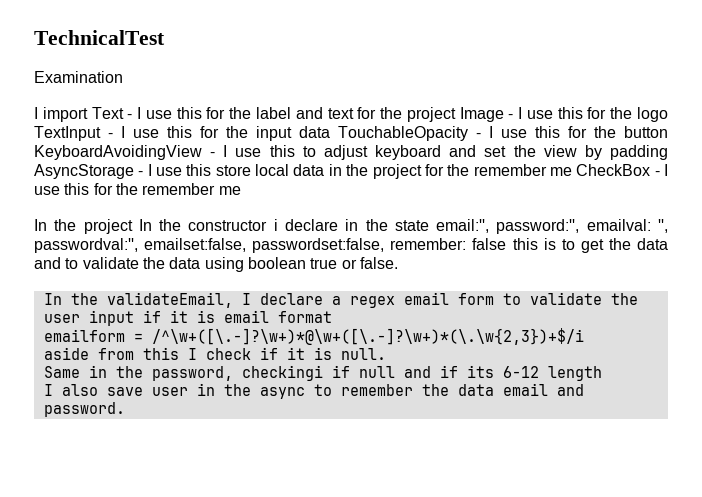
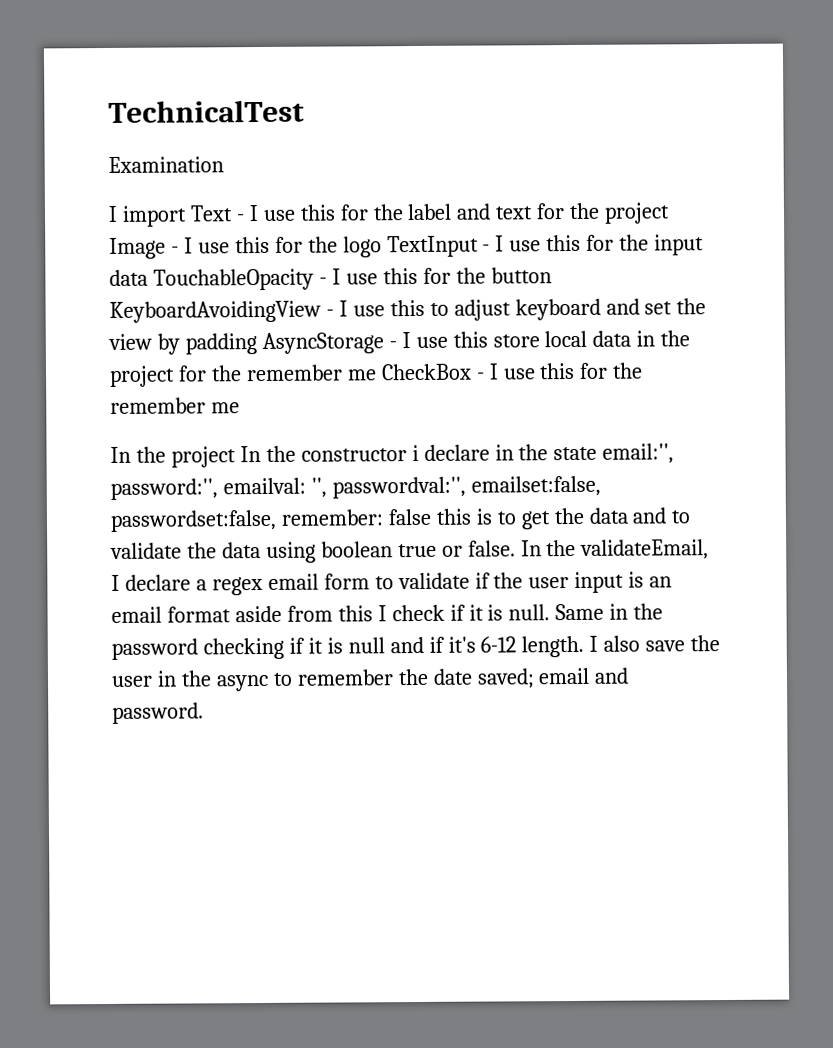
(398, 263) // -> (516, 548) none
(602, 298) none -> [474,572,491,589] if
[142,310,215,323] if it is -> [628,571,673,588] is an
[43,328,584,345] // emailform = /^\w+([\.-]?\w+)*@\w+([\.-]?\w+)*(\.\w{2,3})+$/i // -> (231, 614) none
(386, 354) // -> (551, 612) none
[151,365,602,381] password, checkingi if null and if its 6-12 length // -> [111,635,585,660] password checking if it is null and if it's 6-12 length.
(143, 391) none -> [690,635,721,652] the
[457,384,494,396] data -> [432,668,535,689] date saved;

